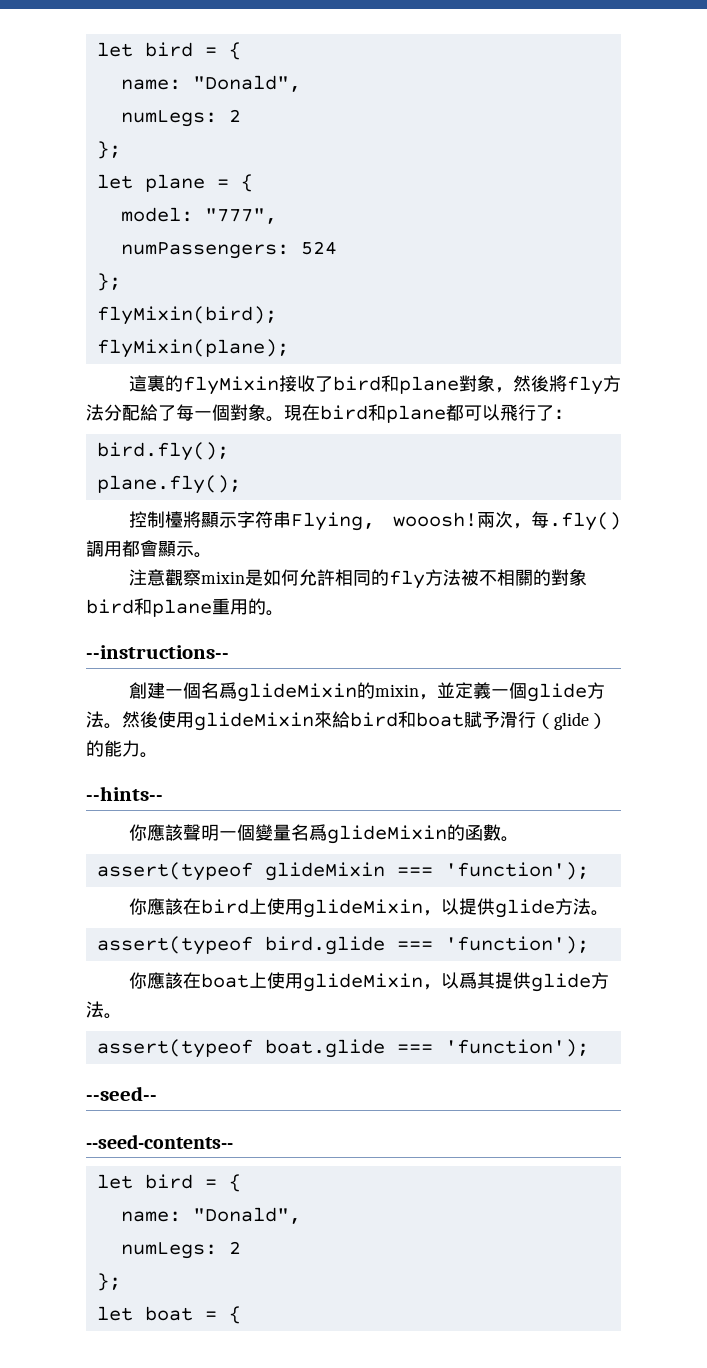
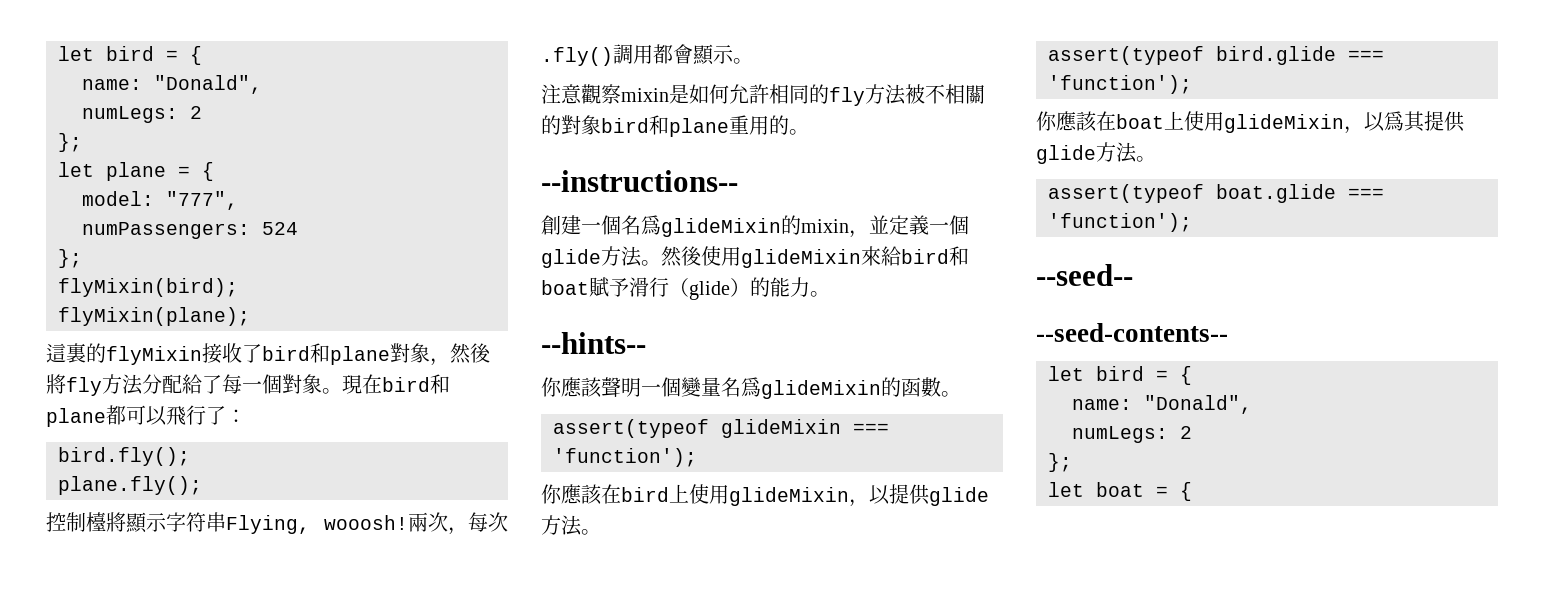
(549, 519) none -> [488,512,508,532] 次

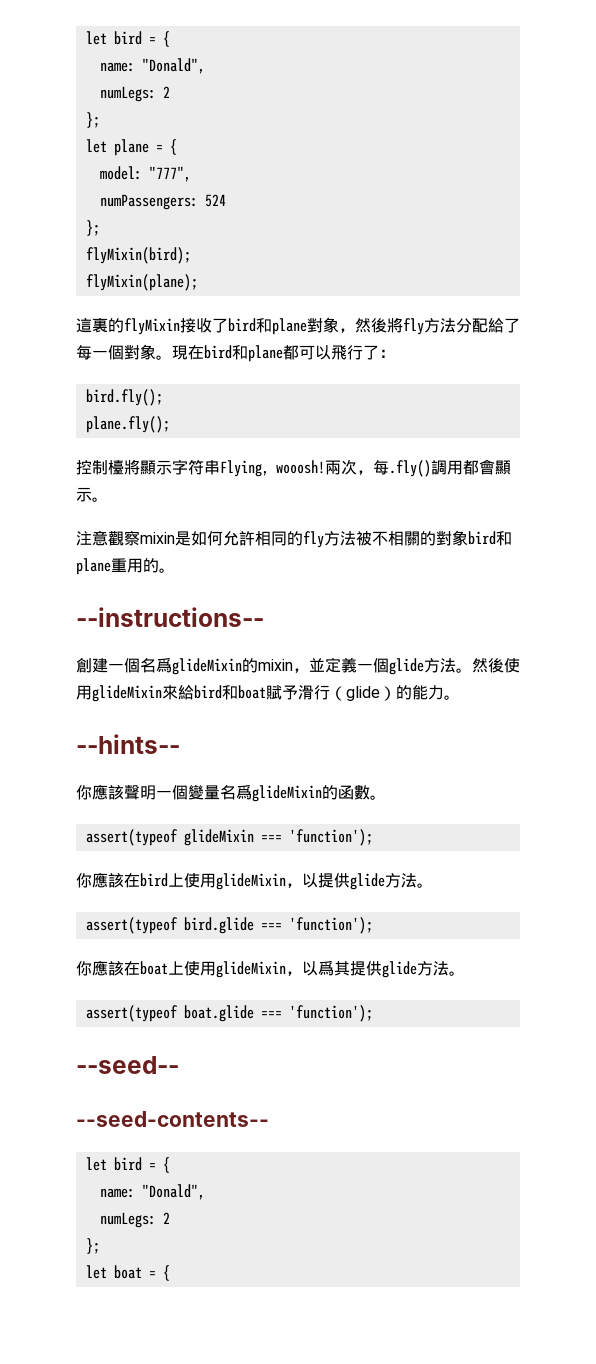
[488,512,508,532] 次 -> (389, 467) none

